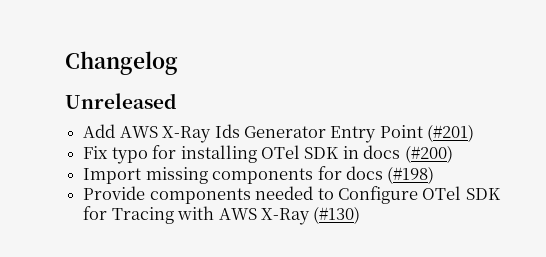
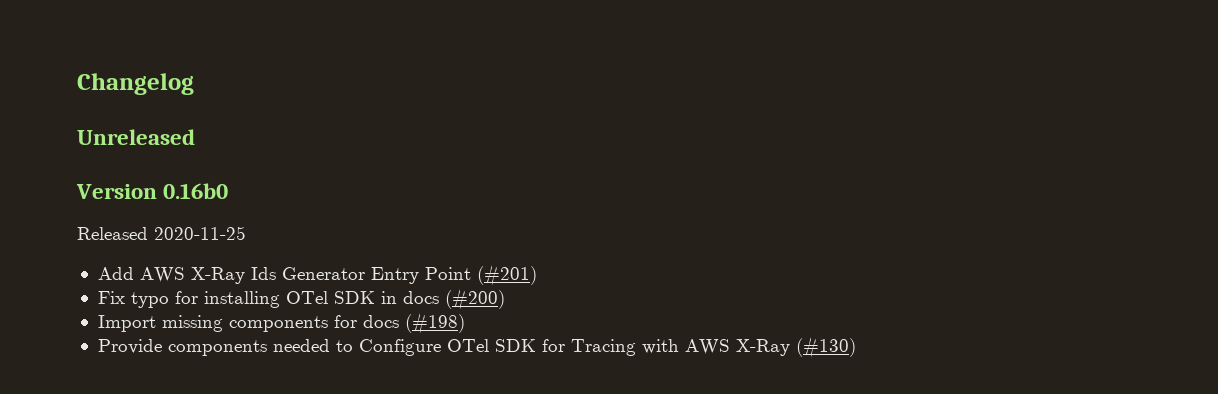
(177, 101) none -> [76,183,229,199] [77,226,246,240] // Version 0.16b0 // Released 2020-11-25

